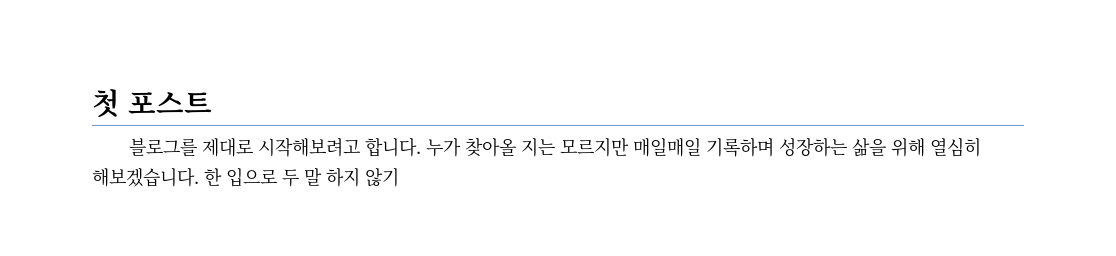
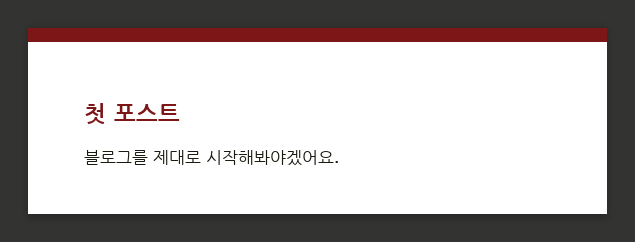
[258,137,982,157] [92,167,399,187] 시작해보려고 합니다. 누가 찾아올 지는 모르지만 매일매일 기록하며 성장하는 삶을 위해 열심히 해보겠습니다. 한 입으로 두 말 하지 않기 -> [206,150,339,166] 시작해봐야겠어요.

